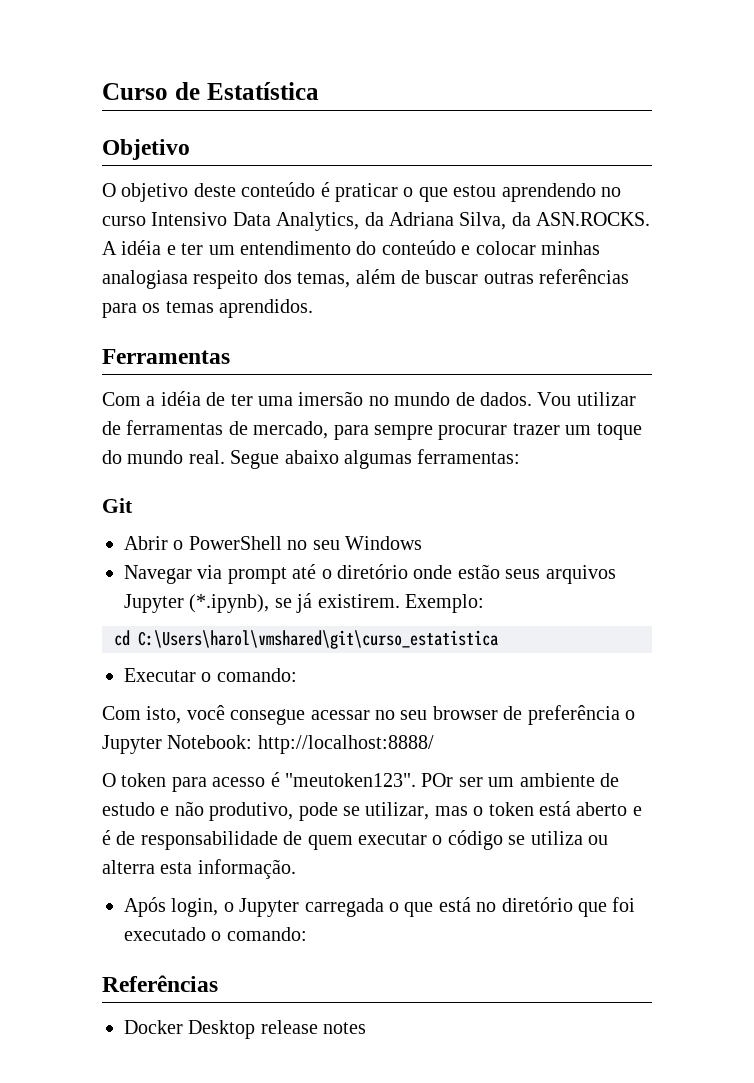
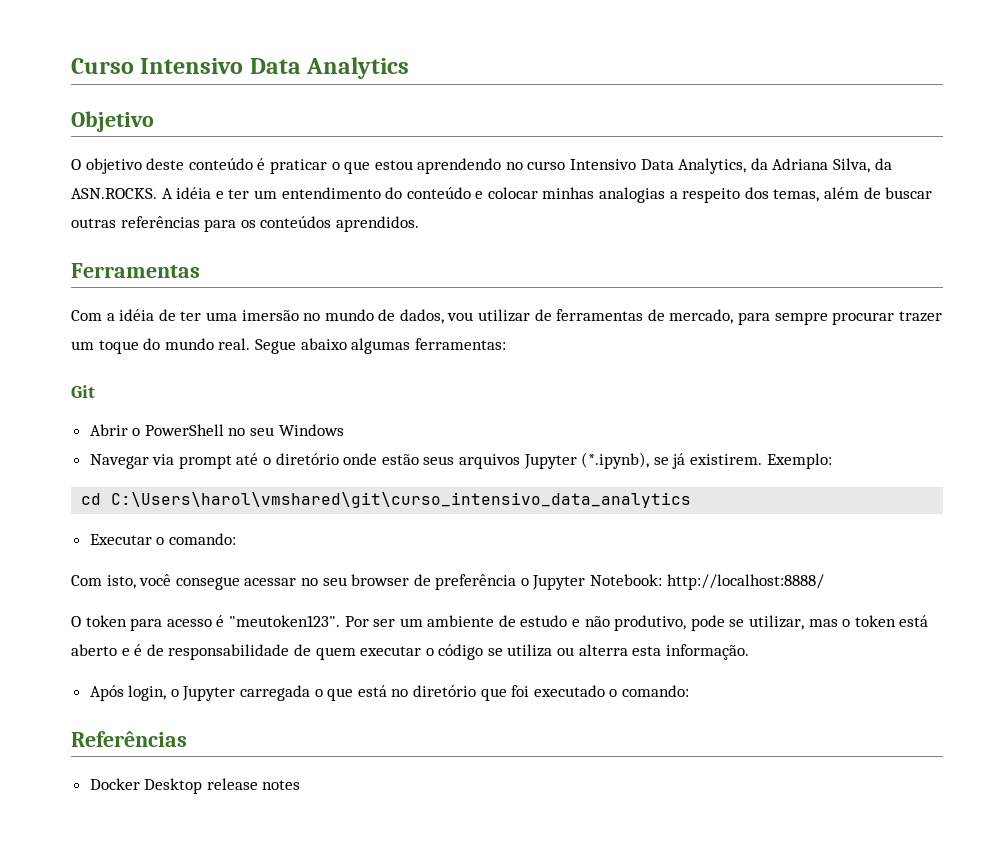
[174,82,319,100] de Estatística -> [140,57,410,79] Intensivo Data Analytics
[102,270,188,289] analogiasa -> [599,187,678,203] analogias a
[165,301,214,313] temas -> [260,216,332,228] conteúdos
[479,392,572,406] dados. Vou -> [399,309,474,324] dados, vou
[138,630,498,649] C:\Users\harol\vmshared\git\curso_estatistica -> [111,492,692,508] C:\Users\harol\vmshared\git\curso_intensivo_data_analytics
[421,773,454,787] POr -> [344,616,369,627] Por

